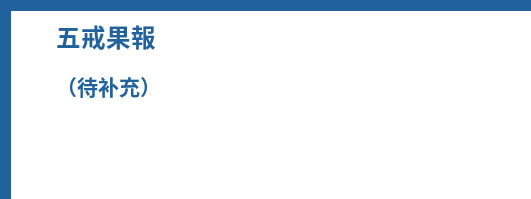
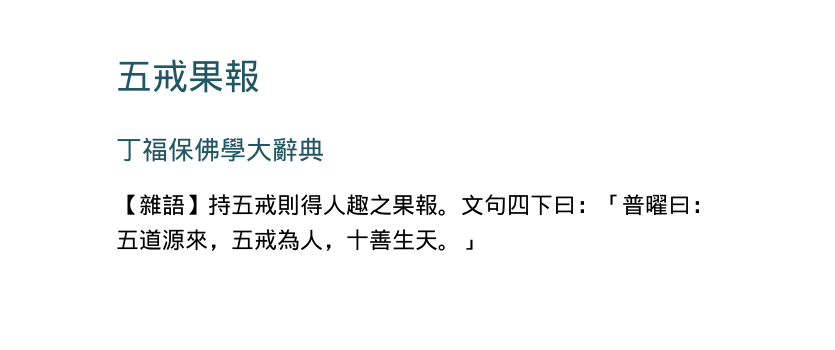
[56,77,161,98] （待补充） -> [116,137,324,162] [116,194,714,216] [116,229,484,251] 丁福保佛學大辭典 // 【雜語】持五戒則得人趣之果報。文句四下曰：「普曜曰：五道源來，五戒為人，十善生天。」

